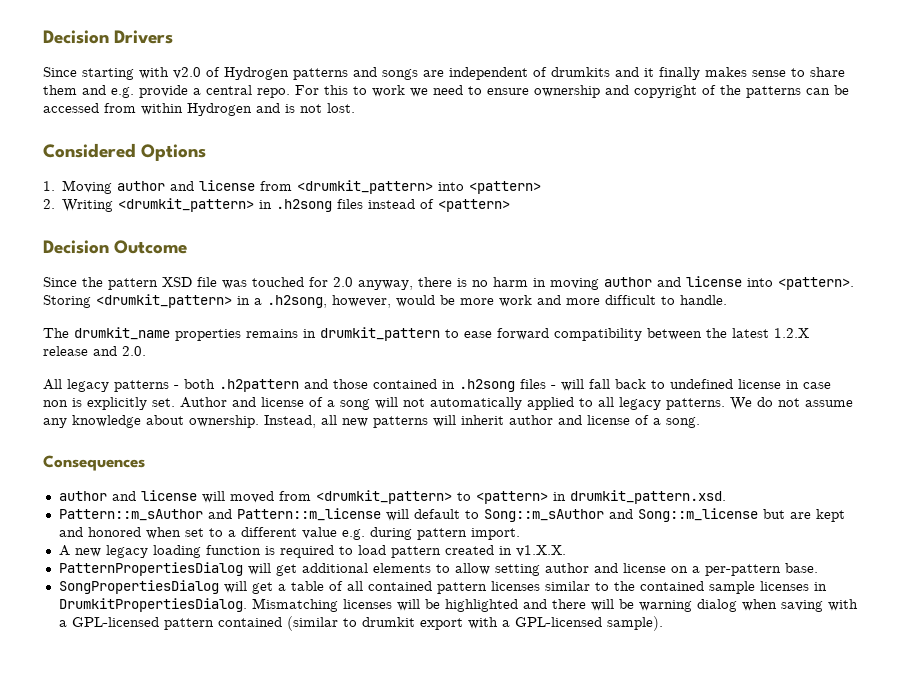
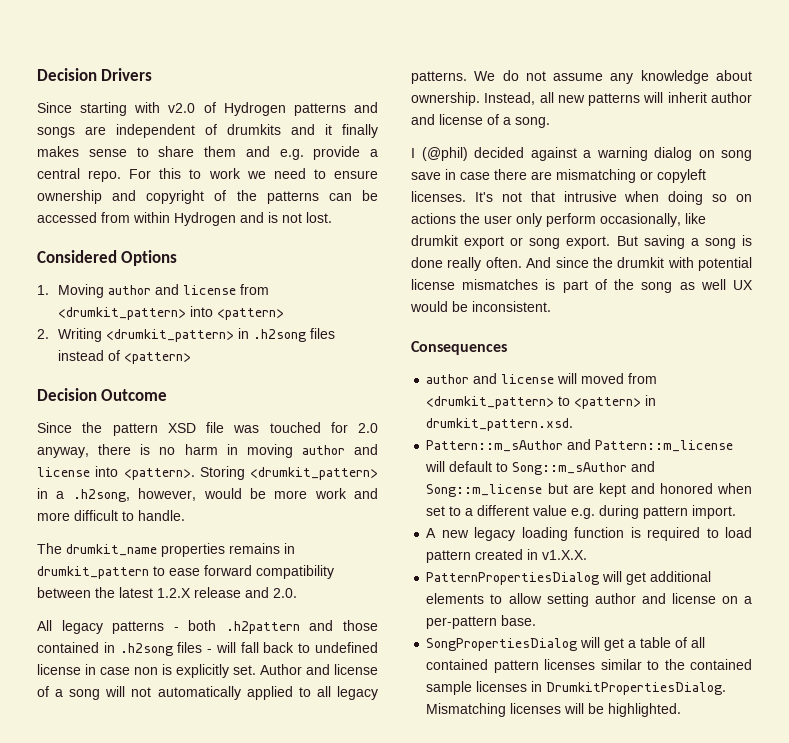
(700, 422) none -> [411,147,752,161] [411,169,706,183] [411,191,752,205] [411,213,706,227] [411,235,752,249] [411,257,752,271] [411,279,753,293] [410,301,551,312] // I (@phil) decided against a warning dialog on song save in case there are mismatching or copyleft licenses. It's not that intrusive when doing so on actions the user only perform occasionally, like drumkit export or song export. But saving a song is done really often. And since the drumkit with potential license mismatches is part of the song as well UX would be inconsistent.
[444,599,858,612] [58,616,663,631] highlighted and there will be warning dialog when saving with a GPL-licensed pattern contained (similar to drumkit export with a GPL-licensed sample). -> [608,703,682,717] highlighted.

